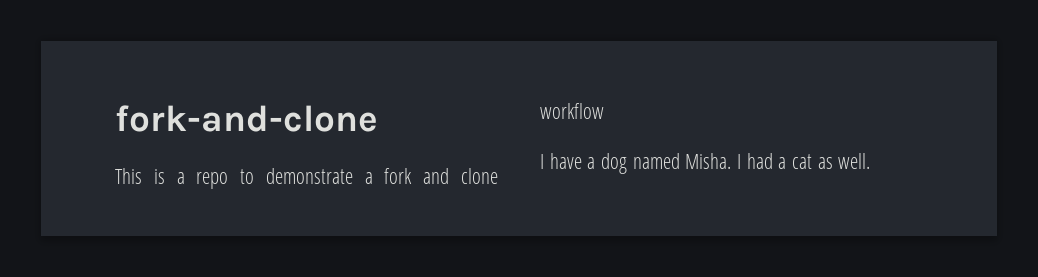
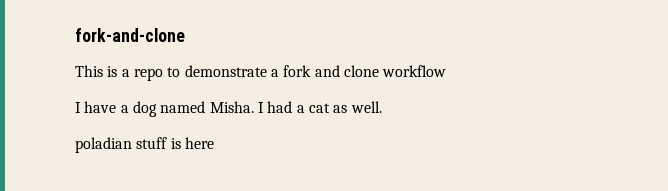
(871, 161) none -> [75,137,214,153] // poladian stuff is here

